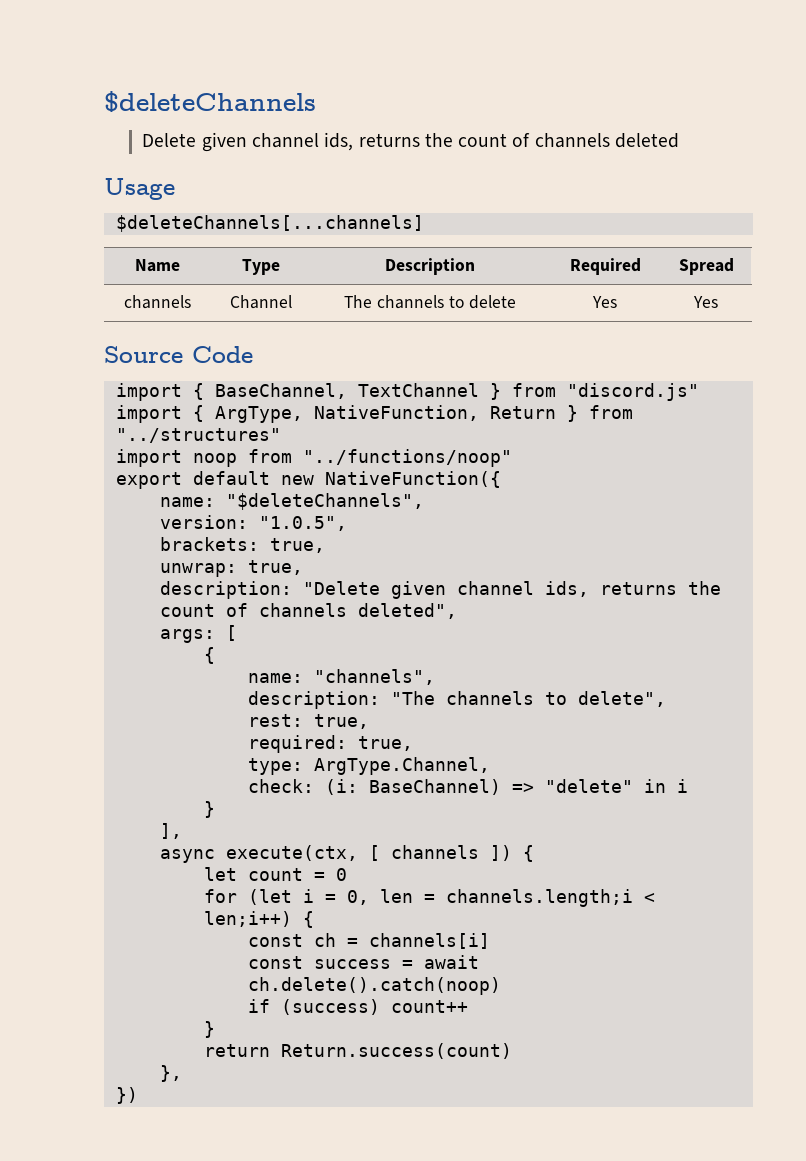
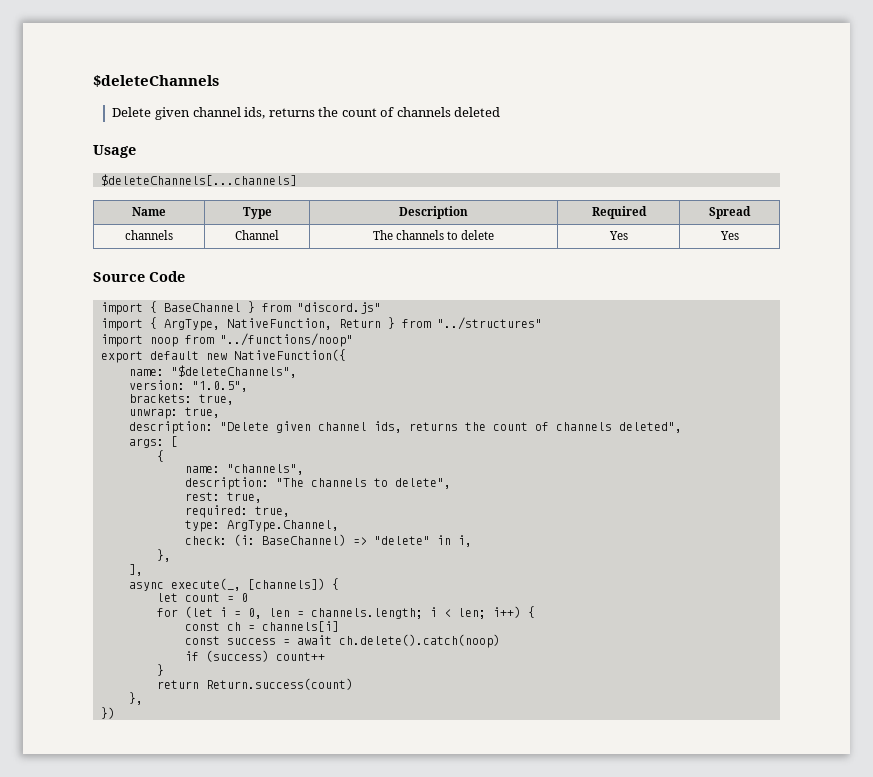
[214,383,479,399] BaseChannel, TextChannel -> [163,303,241,312] BaseChannel
[676,779,688,793] [203,801,215,818] i // } -> [457,535,472,547] [156,549,171,562] i, // },
[225,845,512,861] execute(ctx, [ channels ]) -> [170,578,325,591] execute(_, [channels])
[445,889,655,907] [203,911,292,927] channels.length;i < len;i++) -> [310,606,521,619] channels.length; i < len; i++)

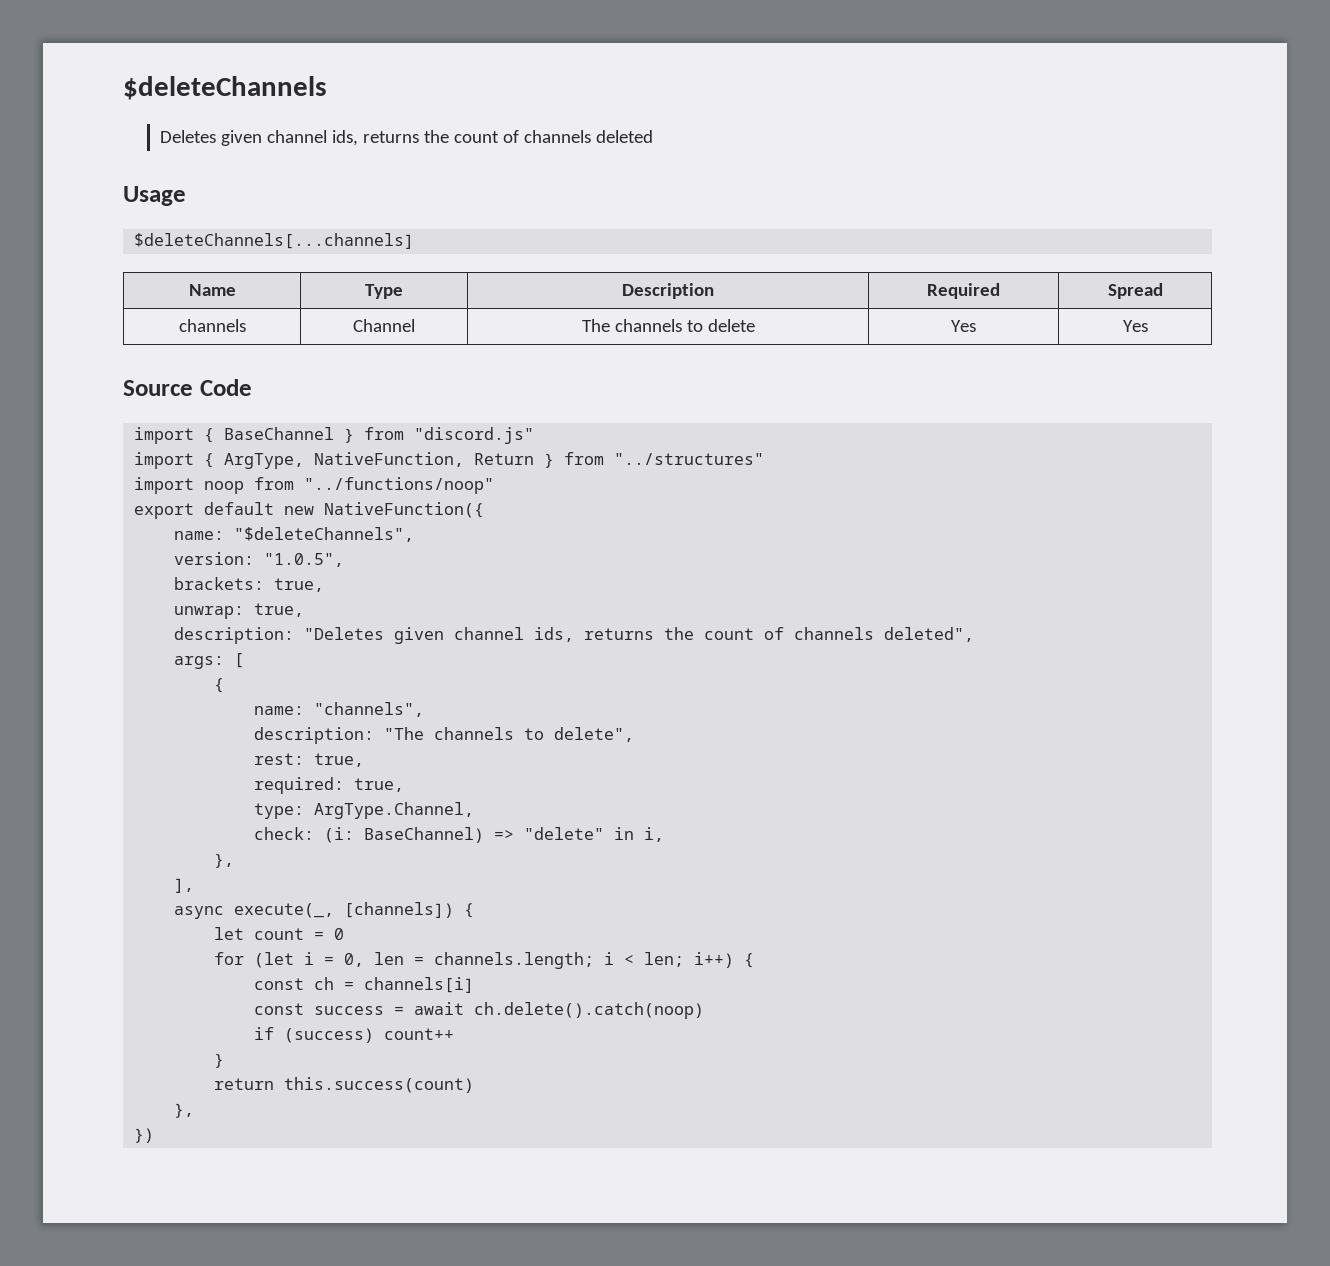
[112,107,152,117] Delete -> [159,130,216,143] Deletes
[219,422,269,431] "Delete -> [304,627,385,640] "Deletes
[205,678,353,690] Return.success(count) -> [284,1077,475,1093] this.success(count)

